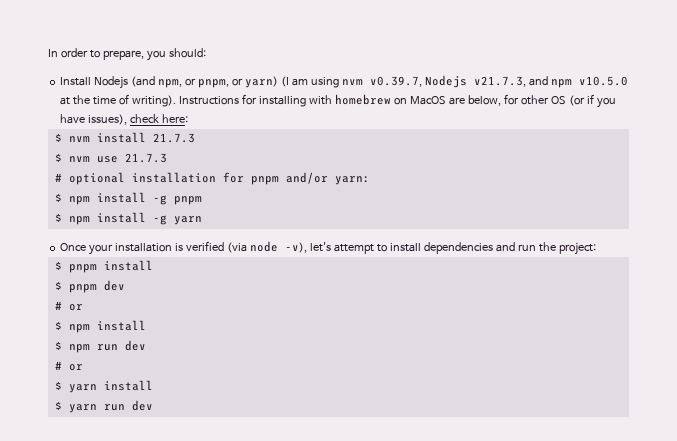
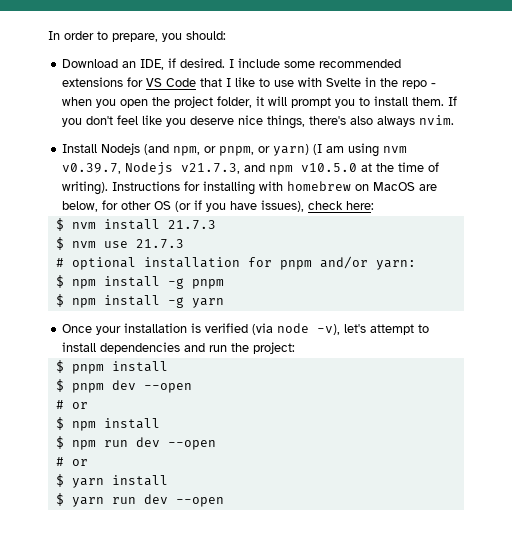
(206, 53) none -> [62,58,402,70] [62,77,437,89] [62,96,458,108] [62,115,455,129] // Download an IDE, if desired. I include some recommended extensions for VS Code that I like to use with Svelte in the repo - when you open the project folder, it will prompt you to install them. If you don't feel like you deserve nice things, there's also always nvim.
(125, 285) none -> [143,383,192,393] --open
(146, 345) none -> [167,440,216,450] --open
(153, 405) none -> [175,497,224,507] --open

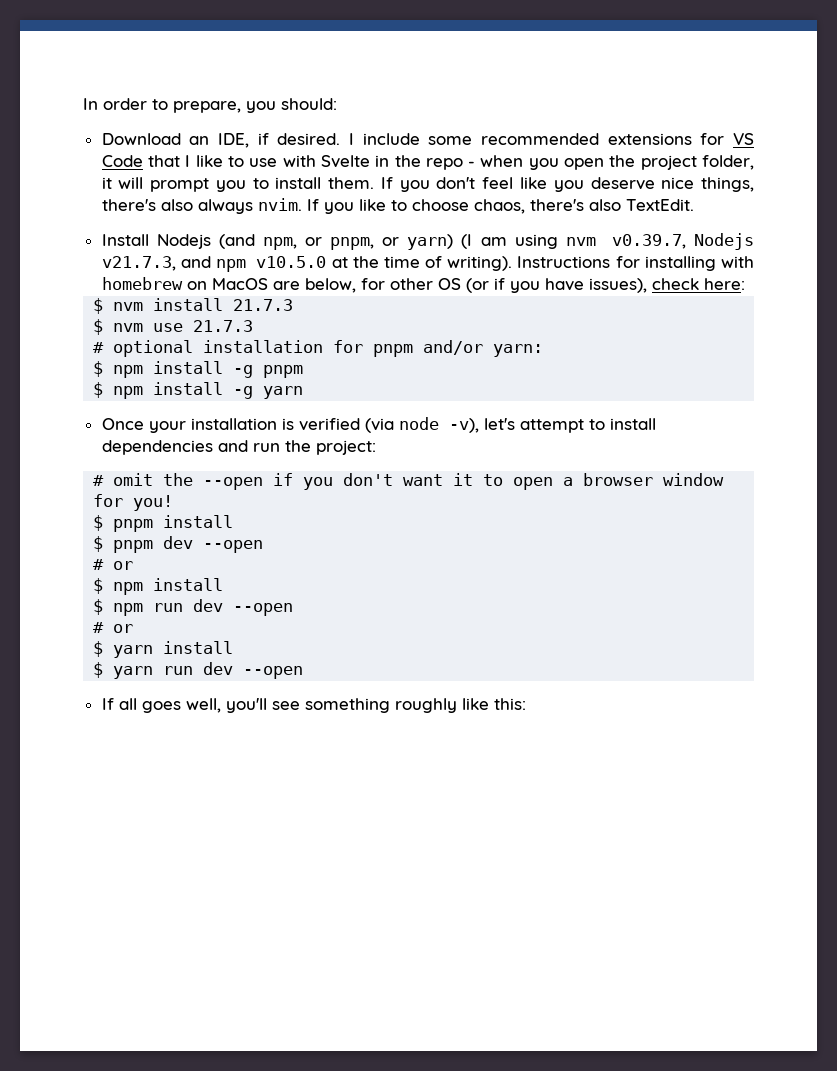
(455, 120) none -> [306,199,694,214] If you like to choose chaos, there's also TextEdit.
(296, 348) none -> [93,473,725,490] [93,494,174,511] // # omit the --open if you don't want it to open a browser window for you!
(224, 502) none -> [101,698,526,713] // If all goes well, you'll see something roughly like this:

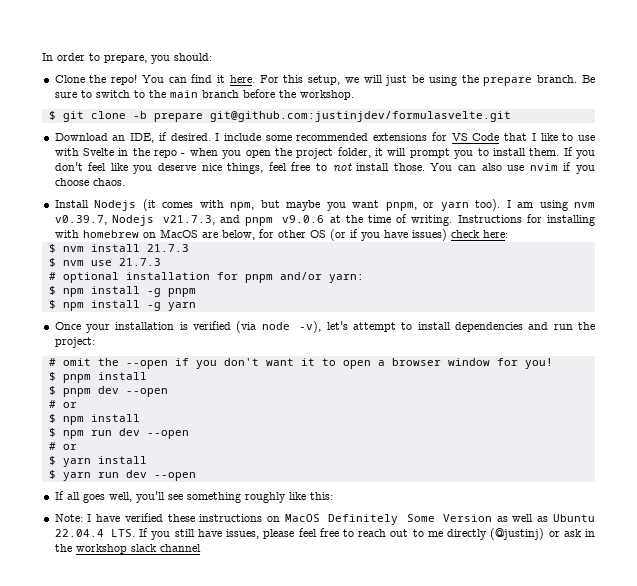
(337, 104) none -> [54,74,595,86] [54,89,354,100] [48,111,511,122] // Clone the repo! You can find it here. For this setup, we will just be using the prepare branch. Be sure to switch to the main branch before the workshop. // $ git clone -b prepare git@github.com:justinjdev/formulasvelte.git
[101,198,694,214] [101,234,473,250] there's also always nvim. If you like to choose chaos, there's also TextEdit. // Install Nodejs (and npm, or pnpm, or yarn) (I -> [268,162,595,174] [54,178,125,186] [54,199,511,211] feel free to not install those. You can also use nvim if you choose chaos. // Install Nodejs (it comes with npm, but maybe you want pnpm, or yarn too). I
[216,256,327,272] npm v10.5.0 -> [245,215,325,226] pnpm v9.0.6
[447,256,513,271] writing). -> [411,215,453,226] writing.
[588,278,647,293] issues), -> [411,229,447,241] issues)
(526, 704) none -> [54,513,595,525] [54,528,595,540] [54,544,201,554] // Note: I have verified these instructions on MacOS Definitely Some Version as well as Ubuntu 22.04.4 LTS. If you still have issues, please feel free to reach out to me directly (@justinj) or ask in the workshop slack channel

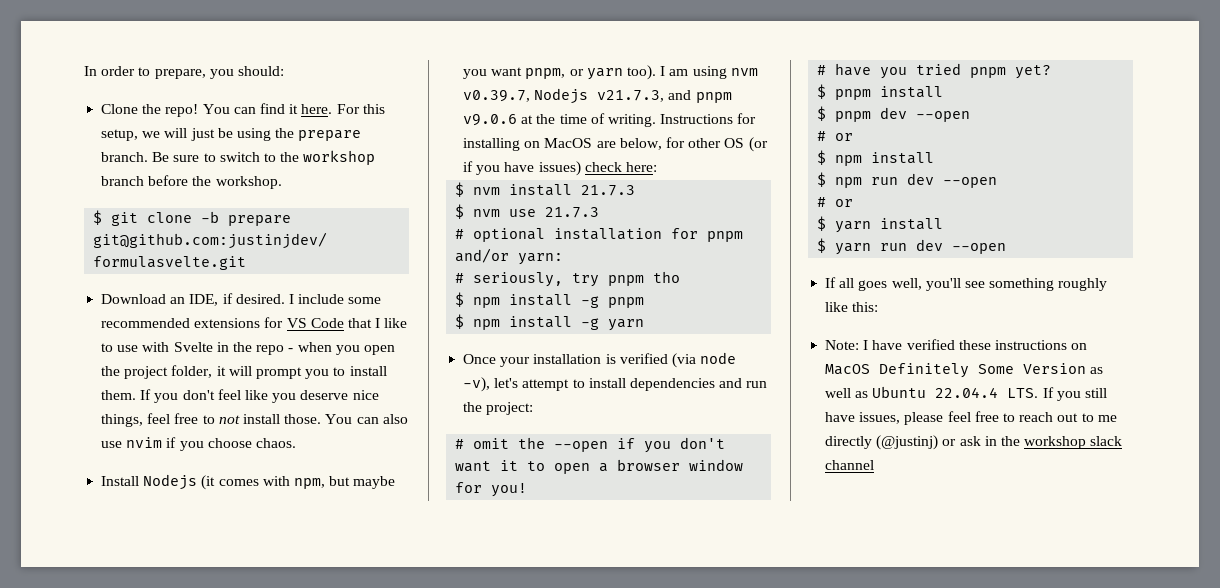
[169,90,198,98] main -> [303,150,376,165] workshop
[54,230,139,238] with homebrew -> (521, 144) none
(364, 278) none -> [455,271,681,287] // # seriously, try pnpm tho
(553, 363) none -> [817,63,1052,79] // # have you tried pnpm yet?

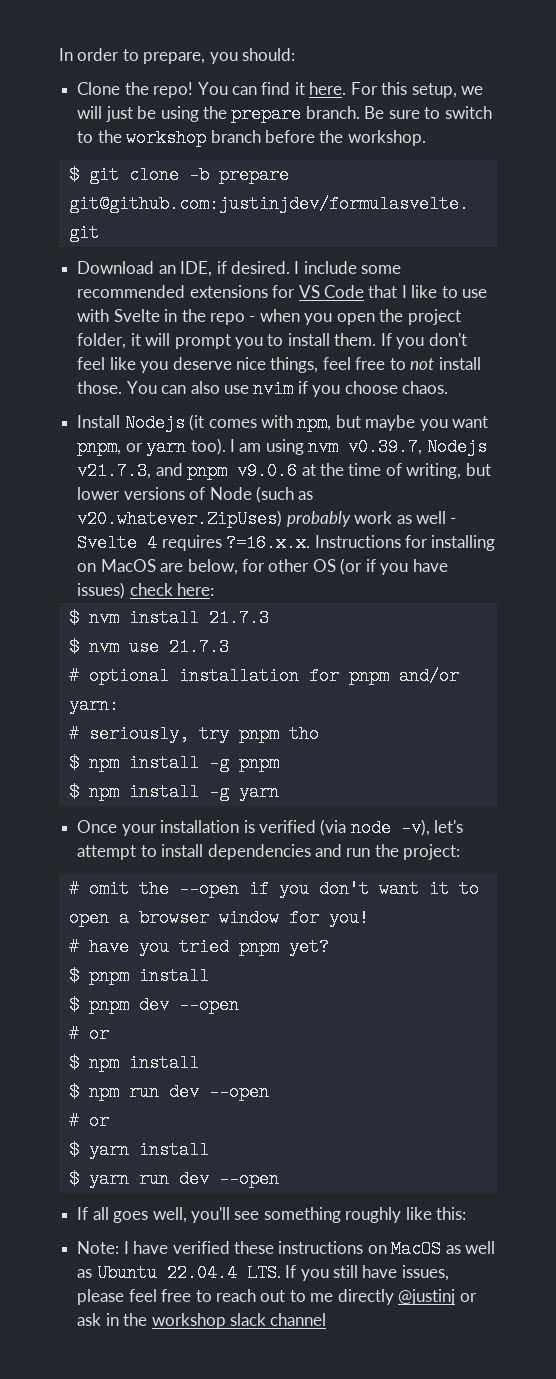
[607,114,656,127] writing. -> [406,463,491,479] [77,486,314,503] [77,510,457,528] [77,534,311,552] writing, but lower versions of Node (such as v20.whatever.ZipUses) probably work as well - Svelte 4 requires ?=16.x.x.
[879,363,1087,378] Definitely Some Version -> (442, 1249) none
[876,435,939,450] (@justinj) -> [398,1289,456,1305] @justinj

